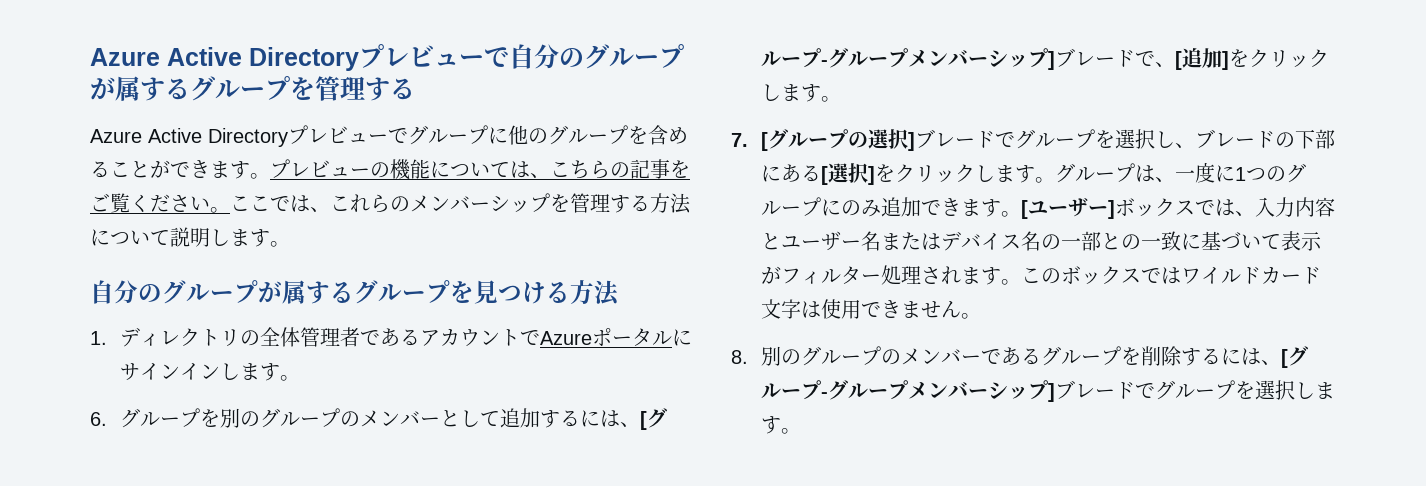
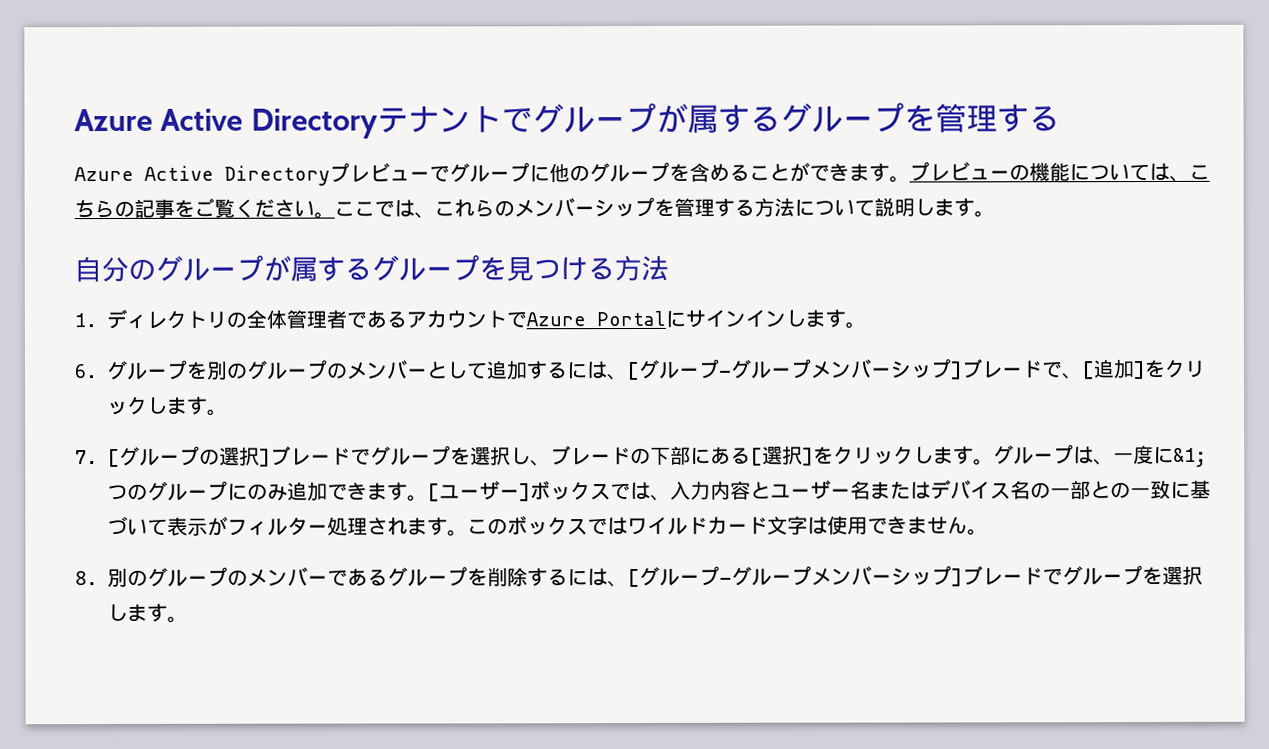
[90,44,584,71] Azure Active Directoryプレビューで自分の -> [74,105,533,139] Azure Active Directoryテナントで
[592,328,673,346] ポータル -> [596,310,666,327] Portal
[1235,167,1247,181] 1 -> [1173,447,1207,467] &1;

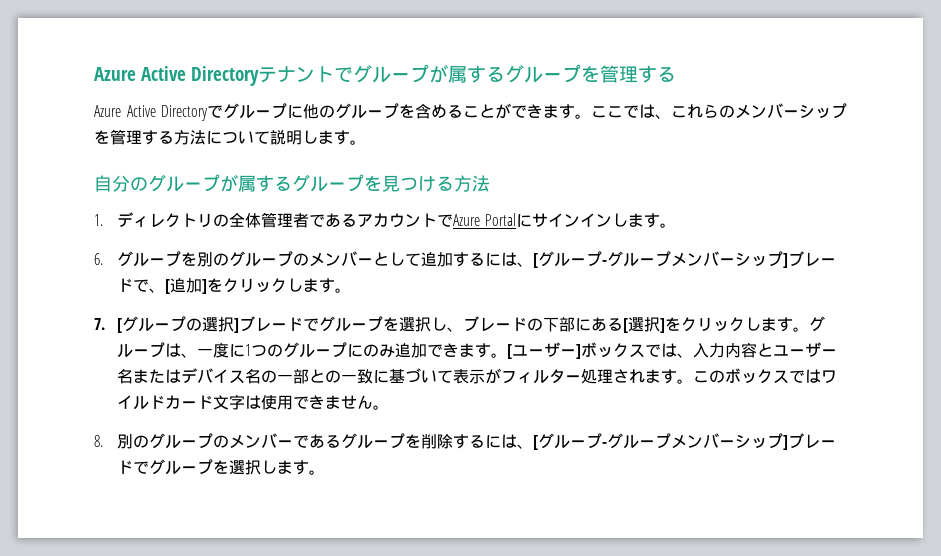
[329,162,430,183] プレビュー -> (208, 113) none
[909,161,1210,182] [74,197,335,219] プレビューの機能については、こちらの記事をご覧ください。 -> (591, 116) none
[1173,447,1207,467] &1; -> [245,344,252,356] 1

